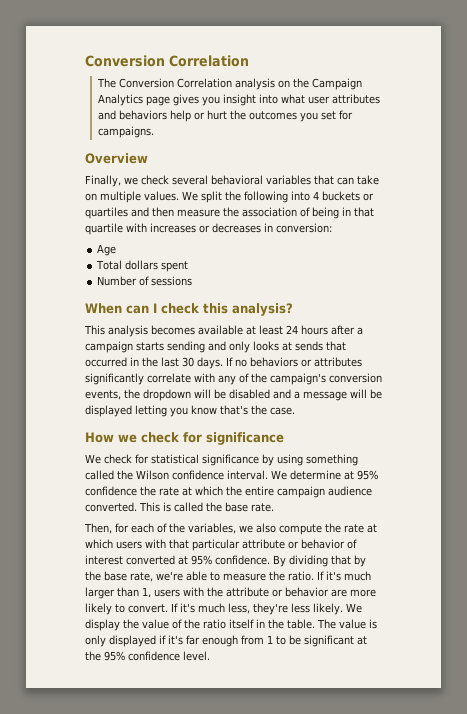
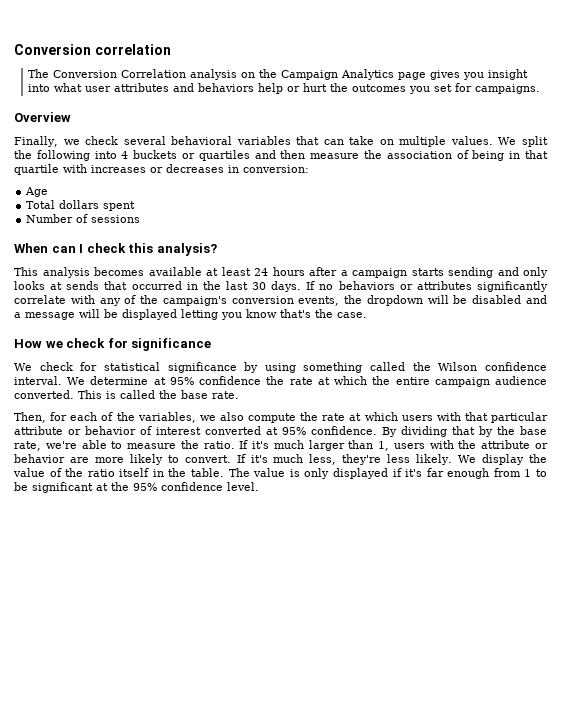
[85,55,249,67] Conversion Correlation -> [14,44,171,55] Conversion correlation

